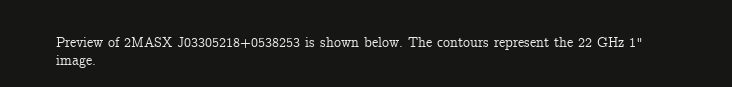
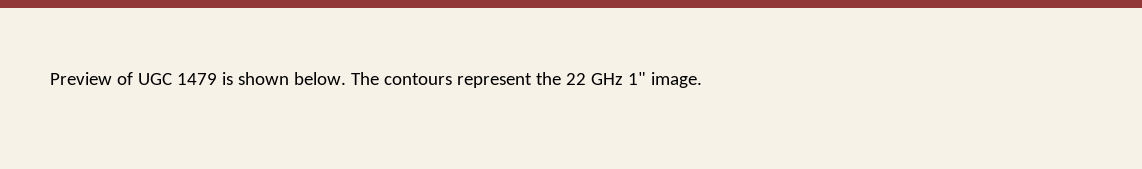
[124,37,300,48] 2MASX J03305218+0538253 -> [137,73,217,85] UGC 1479

